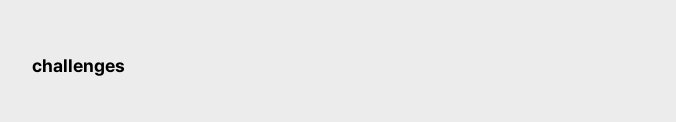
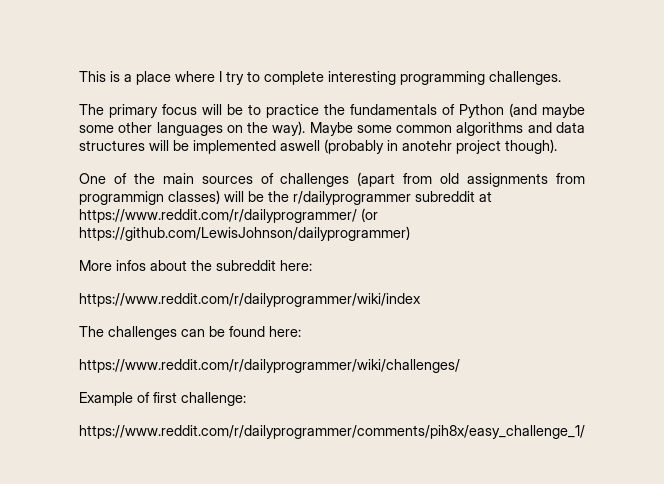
[32,59,125,76] challenges -> [79,71,561,85] [79,103,585,118] [79,121,585,136] [79,139,557,154] [79,172,586,187] [79,190,492,205] [79,208,378,223] [79,226,410,241] [79,260,312,271] [79,293,421,307] [79,326,301,340] [79,359,460,373] [79,392,246,406] [79,425,585,439] This is a place where I try to complete interesting programming challenges. // The primary focus will be to practice the fundamentals of Python (and maybe some other languages on the way). Maybe some common algorithms and data structures will be implemented aswell (probably in anotehr project though). // One of the main sources of challenges (apart from old assignments from programmign classes) will be the r/dailyprogrammer subreddit at https://www.reddit.com/r/dailyprogrammer/ (or https://github.com/LewisJohnson/dailyprogrammer) // More infos about the subreddit here: // https://www.reddit.com/r/dailyprogrammer/wiki/index // The challenges can be found here: // https://www.reddit.com/r/dailyprogrammer/wiki/challenges/ // Example of first challenge: // https://www.reddit.com/r/dailyprogrammer/comments/pih8x/easy_challenge_1/

